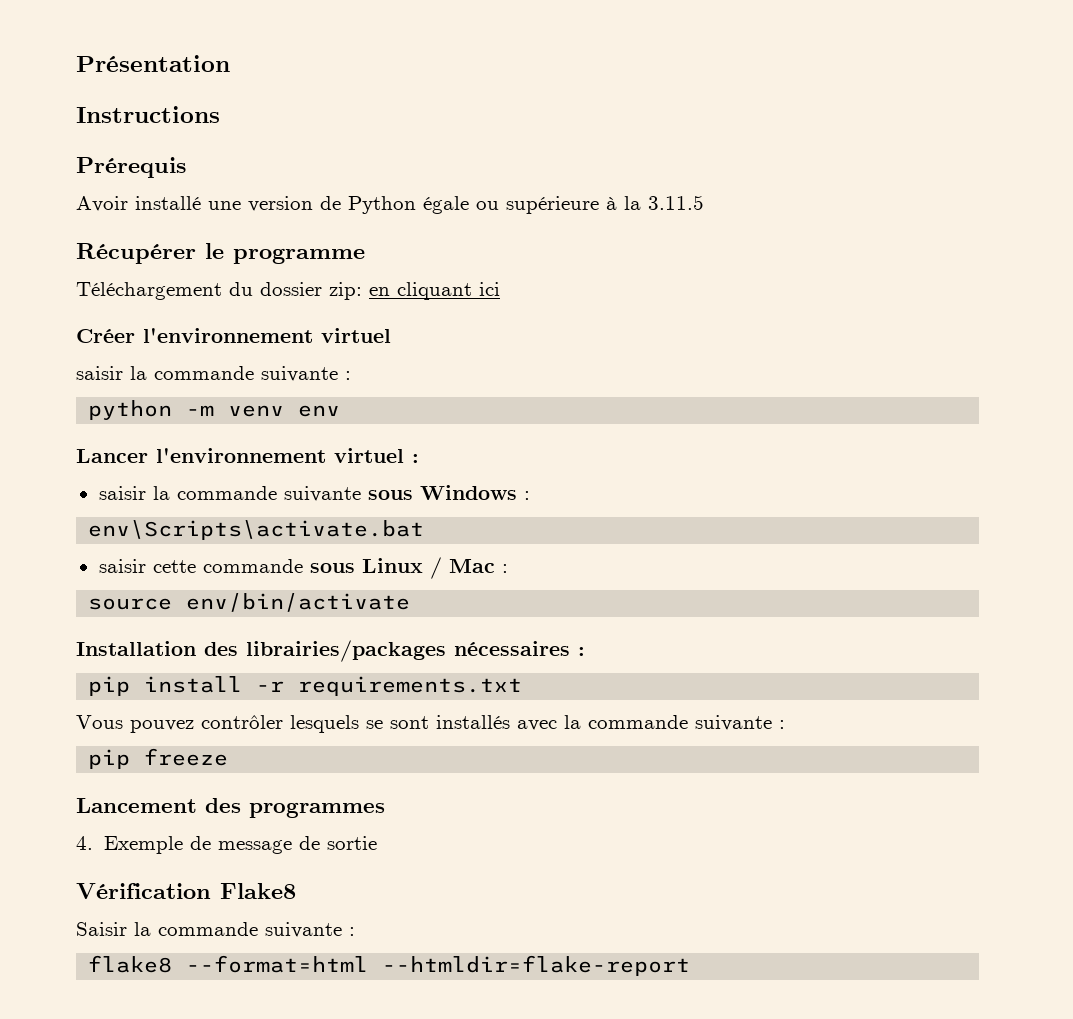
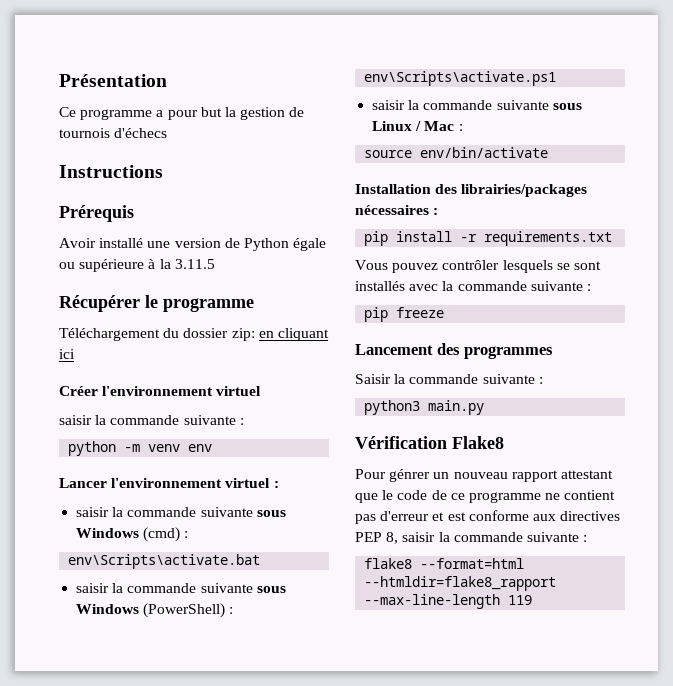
(230, 63) none -> [59,107,305,120] [59,128,168,138] // Ce programme a pour but la gestion de tournois d'échecs
(517, 492) none -> [143,527,181,542] (cmd)
[152,559,303,573] cette commande -> [112,583,286,593] [76,603,234,618] [364,71,557,86] [372,100,549,110] la commande suivante sous Windows (PowerShell) : // env\Scripts\activate.ps1 // saisir la commande suivante
[76,836,377,854] [76,883,296,899] [76,922,127,936] 4. Exemple de message de sortie // Vérification Flake8 // Saisir -> [355,374,543,384] [364,400,485,415] [355,436,504,449] [355,469,613,482] [355,490,616,503] [355,510,621,524] [355,532,436,544] Saisir la commande suivante : // python3 main.py // Vérification Flake8 // Pour génrer un nouveau rapport attestant que le code de ce programme ne contient pas d'erreur et est conforme aux directives PEP 8, saisir
[382,955,691,976] --htmldir=flake-report -> [364,576,557,591] [364,594,533,609] --htmldir=flake8_rapport --max-line-length 119

